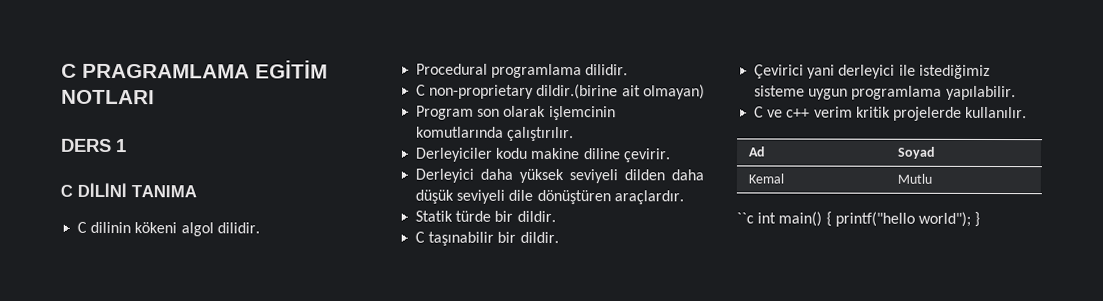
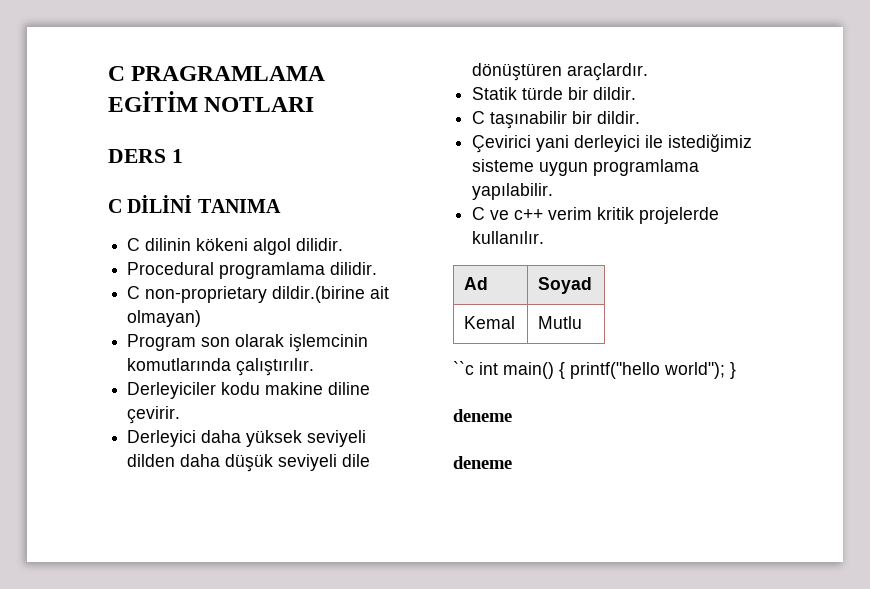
(981, 219) none -> [453,409,512,422] [453,456,512,469] // deneme // deneme

